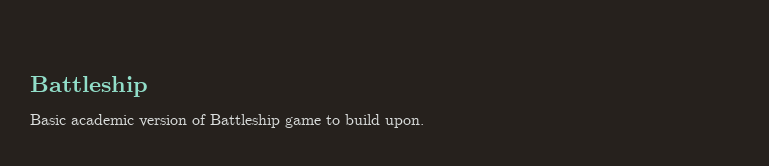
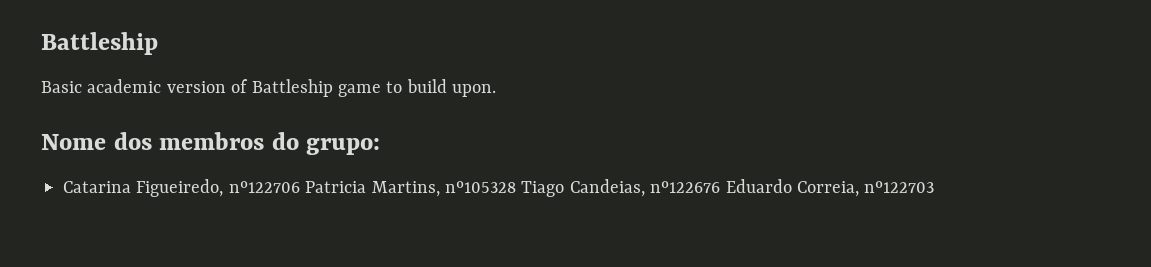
(424, 123) none -> [41,132,381,155] [63,179,935,197] // Nome dos membros do grupo: // Catarina Figueiredo, nº122706 Patricia Martins, nº105328 Tiago Candeias, nº122676 Eduardo Correia, nº122703

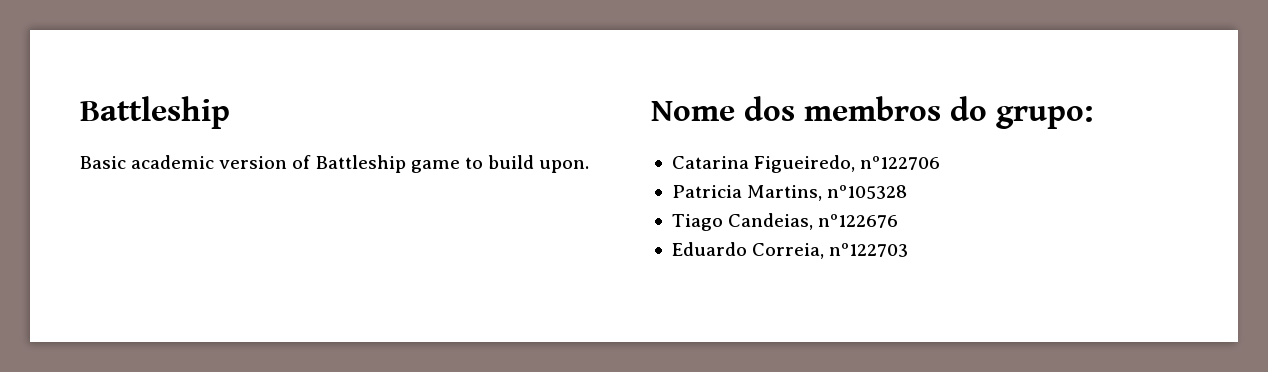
(300, 187) none -> (941, 163) //
(516, 187) none -> (908, 192) //
(721, 187) none -> (899, 221) //

